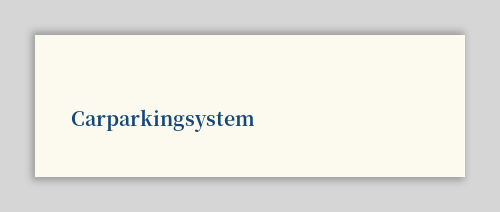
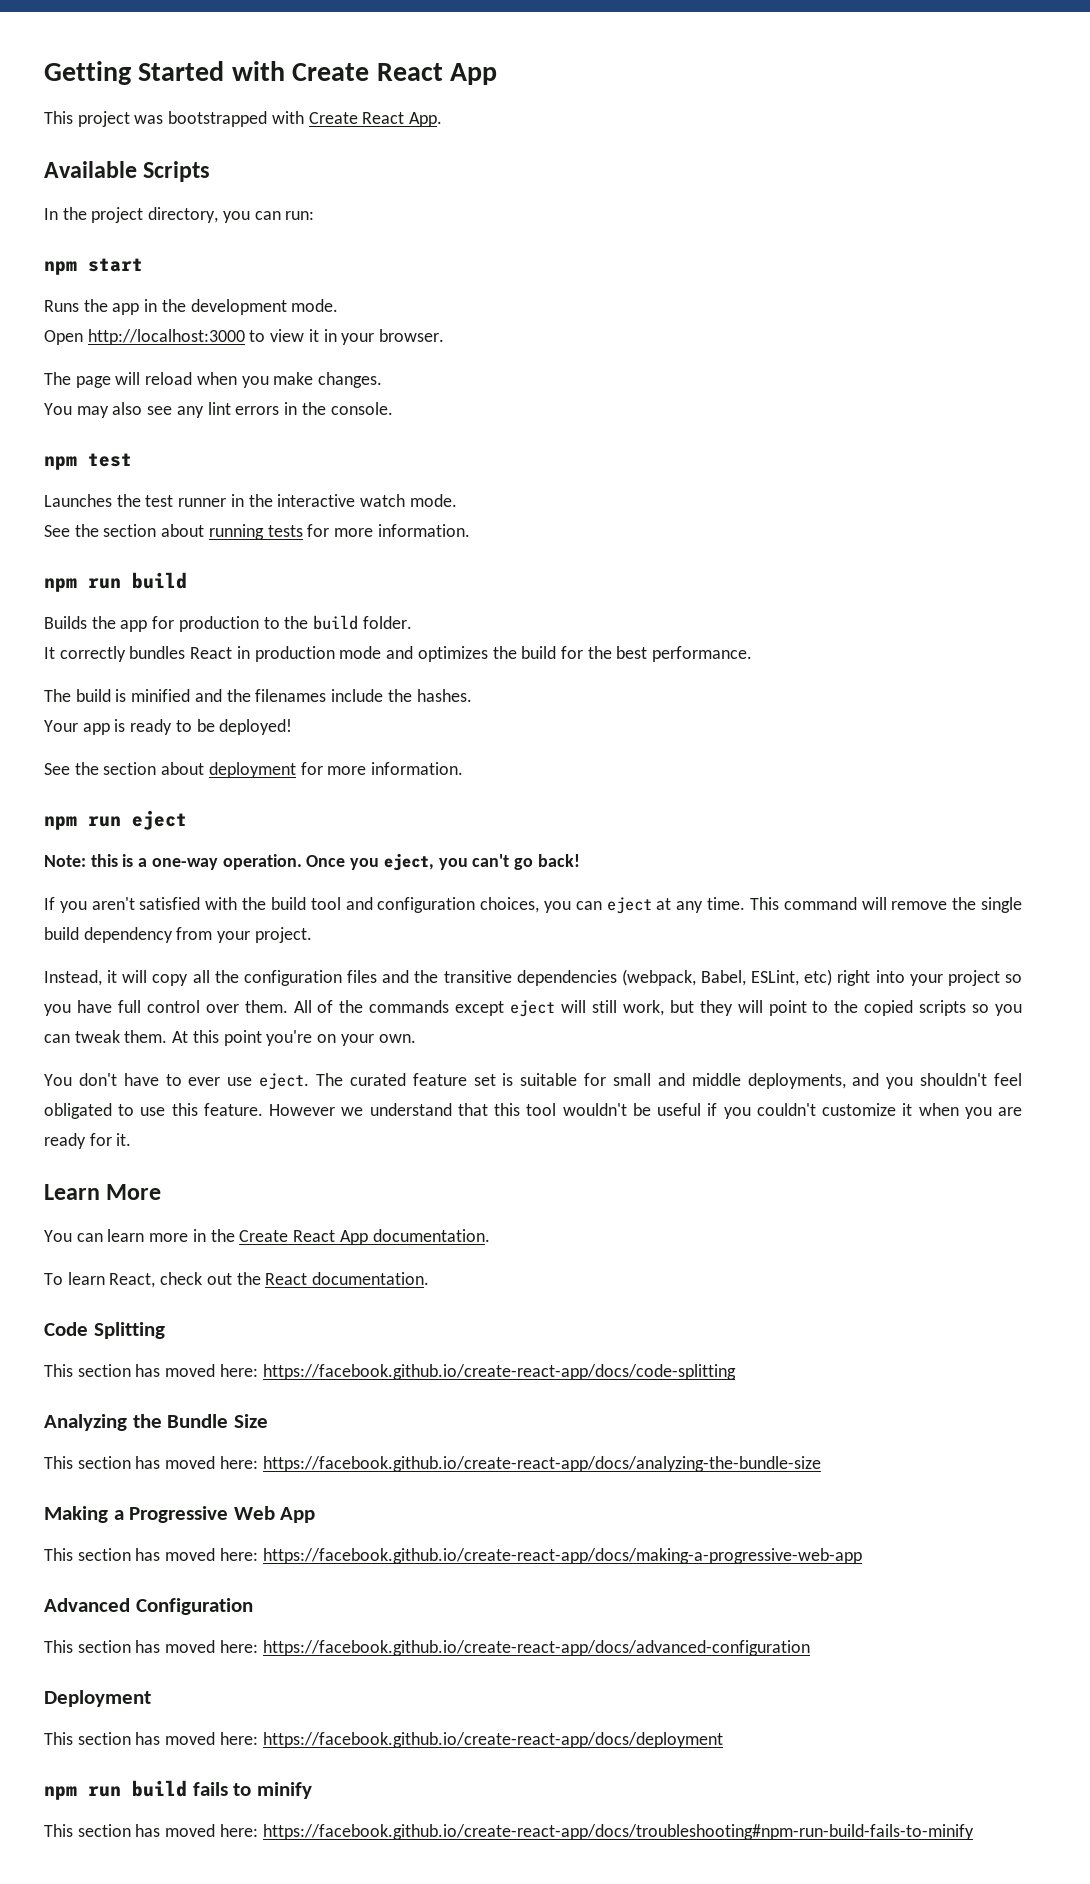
[71,109,255,132] Carparkingsystem -> [44,61,498,85] [44,111,443,127] [44,161,211,182] [44,207,315,223] [44,258,143,275] [44,299,339,315] [44,329,445,345] [44,372,383,388] [44,402,393,418] [44,453,132,470] [44,494,457,507] [44,524,470,540] [44,572,187,592] [44,615,412,632] [44,646,753,662] [44,689,472,702] [44,719,293,735] [44,762,464,778] [44,810,187,830] [44,853,580,871] [44,897,1023,914] [44,927,312,943] [44,969,1022,986] [44,1000,1022,1017] [44,1030,416,1046] [44,1073,1023,1090] [44,1103,1022,1119] [44,1133,132,1149] [44,1184,162,1200] [44,1229,490,1245] [44,1272,430,1288] [44,1322,165,1339] [44,1364,736,1380] [44,1414,268,1431] [44,1456,821,1472] [44,1506,316,1523] [44,1548,862,1564] [44,1598,253,1615] [44,1640,810,1656] [44,1690,151,1707] [44,1732,723,1748] [44,1780,312,1800] [44,1824,974,1840] Getting Started with Create React App // This project was bootstrapped with Create React App. // Available Scripts // In the project directory, you can run: // npm start // Runs the app in the development mode. // Open http://localhost:3000 to view it in your browser. // The page will reload when you make changes. // You may also see any lint errors in the console. // npm test // Launches the test runner in the interactive watch mode. // See the section about running tests for more information. // npm run build // Builds the app for production to the build folder. // It correctly bundles React in production mode and optimizes the build for the best performance. // The build is minified and the filenames include the hashes. // Your app is ready to be deployed! // See the section about deployment for more information. // npm run eject // Note: this is a one-way operation. Once you eject, you can't go back! // If you aren't satisfied with the build tool and configuration choices, you can eject at any time. This command will remove the single build dependency from your project. // Instead, it will copy all the configuration files and the transitive dependencies (webpack, Babel, ESLint, etc) right into your project so you have full control over them. All of the commands except eject will still work, but they will point to the copied scripts so you can tweak them. At this point you're on your own. // You don't have to ever use eject. The curated feature set is suitable for small and middle deployments, and you shouldn't feel obligated to use this feature. However we understand that this tool wouldn't be useful if you couldn't customize it when you are ready for it. // Learn More // You can learn more in the Create React App documentation. // To learn React, check out the React documentation. // Code Splitting // This section has moved here: https://facebook.github.io/create-react-app/docs/code-splitting // Analyzing the Bundle Size // This section has moved here: https://facebook.github.io/create-react-app/docs/analyzing-the-bundle-size // Making a Progressive Web App // This section has moved here: https://facebook.github.io/create-react-app/docs/making-a-progressive-web-app // Advanced Configuration // This section has moved here: https://facebook.github.io/create-react-app/docs/advanced-configuration // Deployment // This section has moved here: https://facebook.github.io/create-react-app/docs/deployment // npm run build fails to minify // This section has moved here: https://facebook.github.io/create-react-app/docs/troubleshooting#npm-run-build-fails-to-minify

